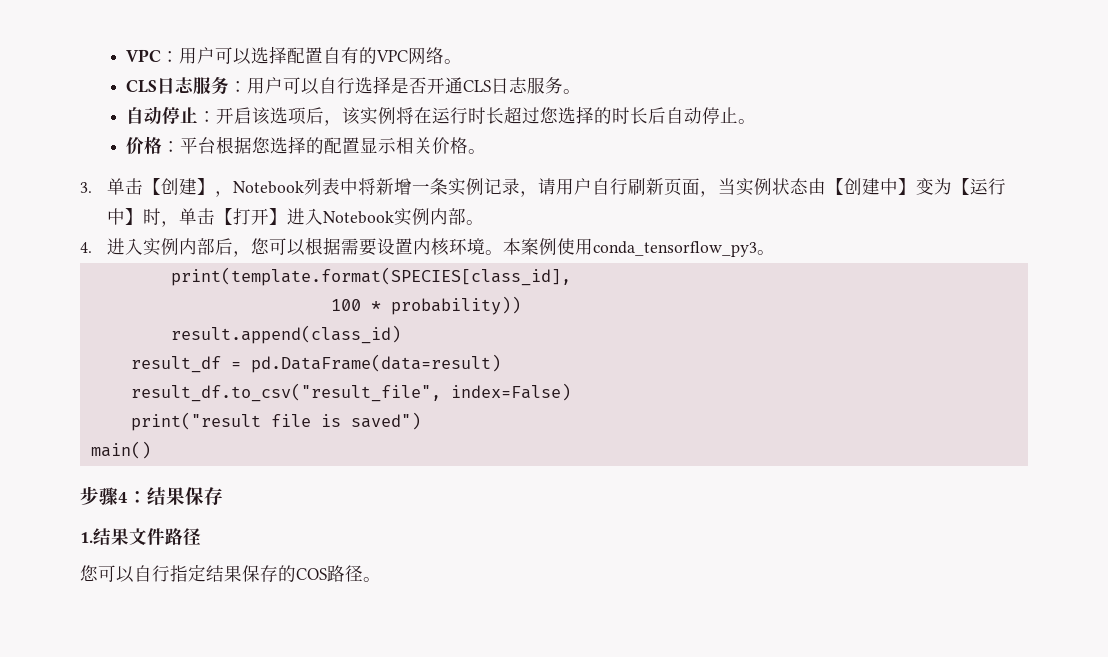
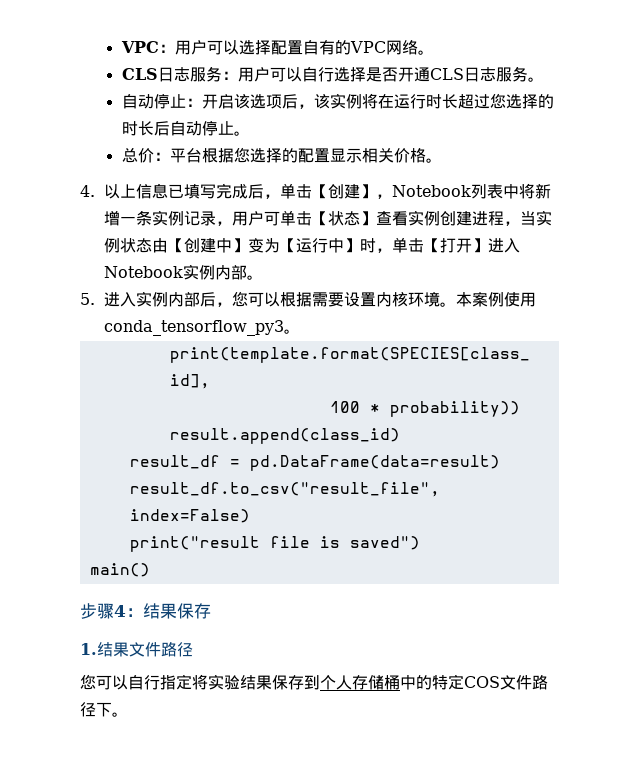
[126,136,163,154] 价格 -> [121,148,154,163] 总价
[80,182,92,193] 3. -> [80,183,281,199] 4.以上信息已填写完成后，
[538,178,701,196] 请用户自行刷新页面 -> [232,210,505,226] 用户可单击【状态】查看实例创建进程
[80,242,92,253] 4. -> [80,293,95,305] 5.
[206,565,363,582] 结果保存的COS路径 -> [192,674,548,690] [80,702,112,717] 将实验结果保存到个人存储桶中的特定COS文件路径下

